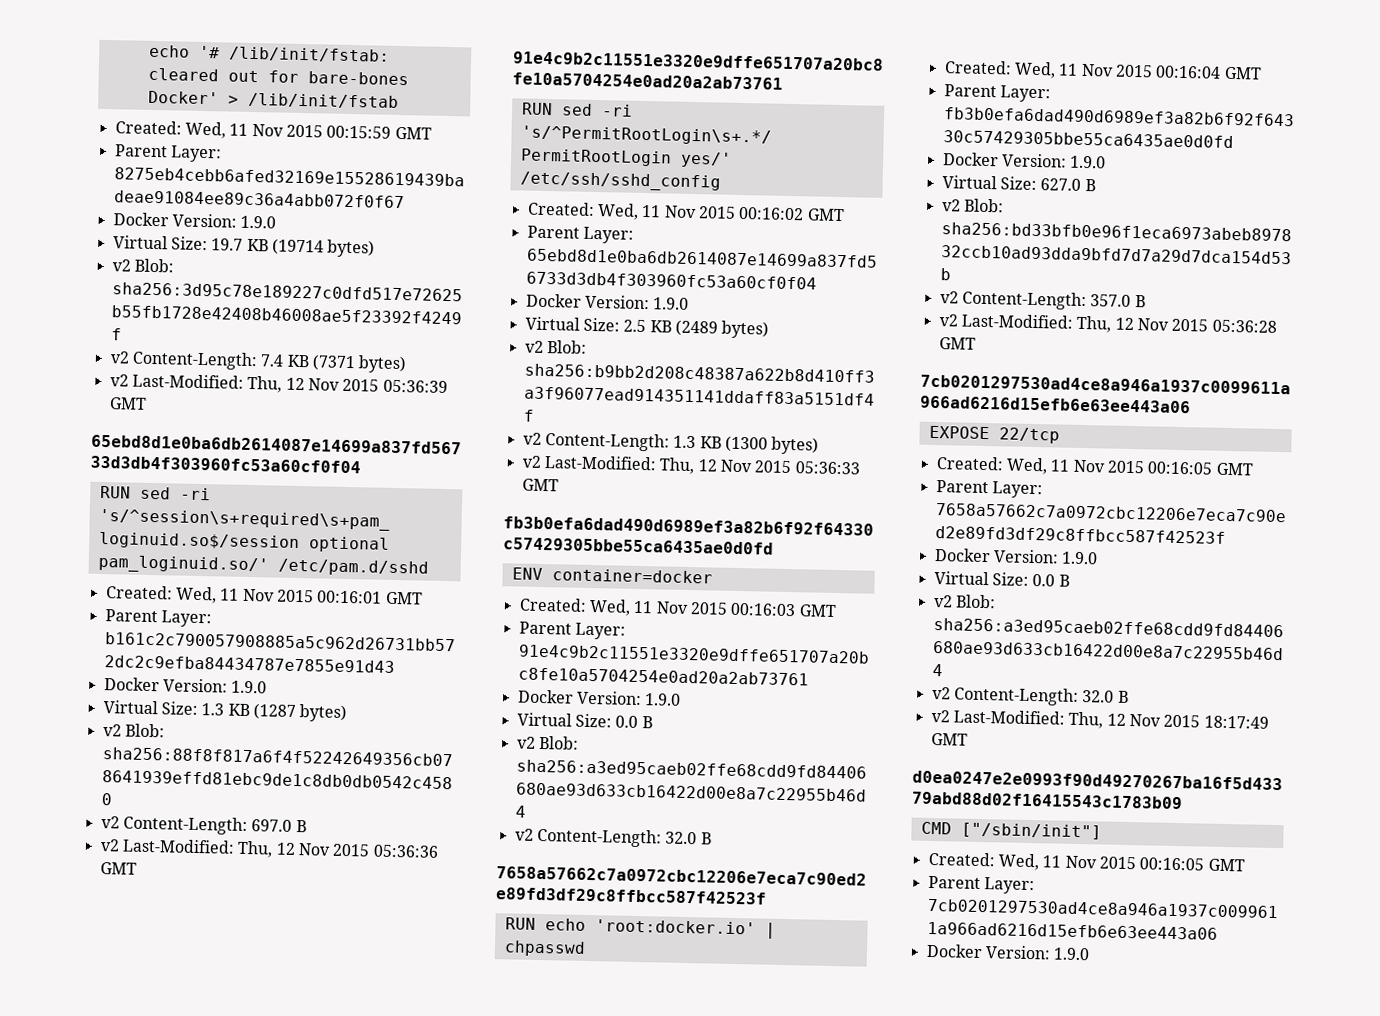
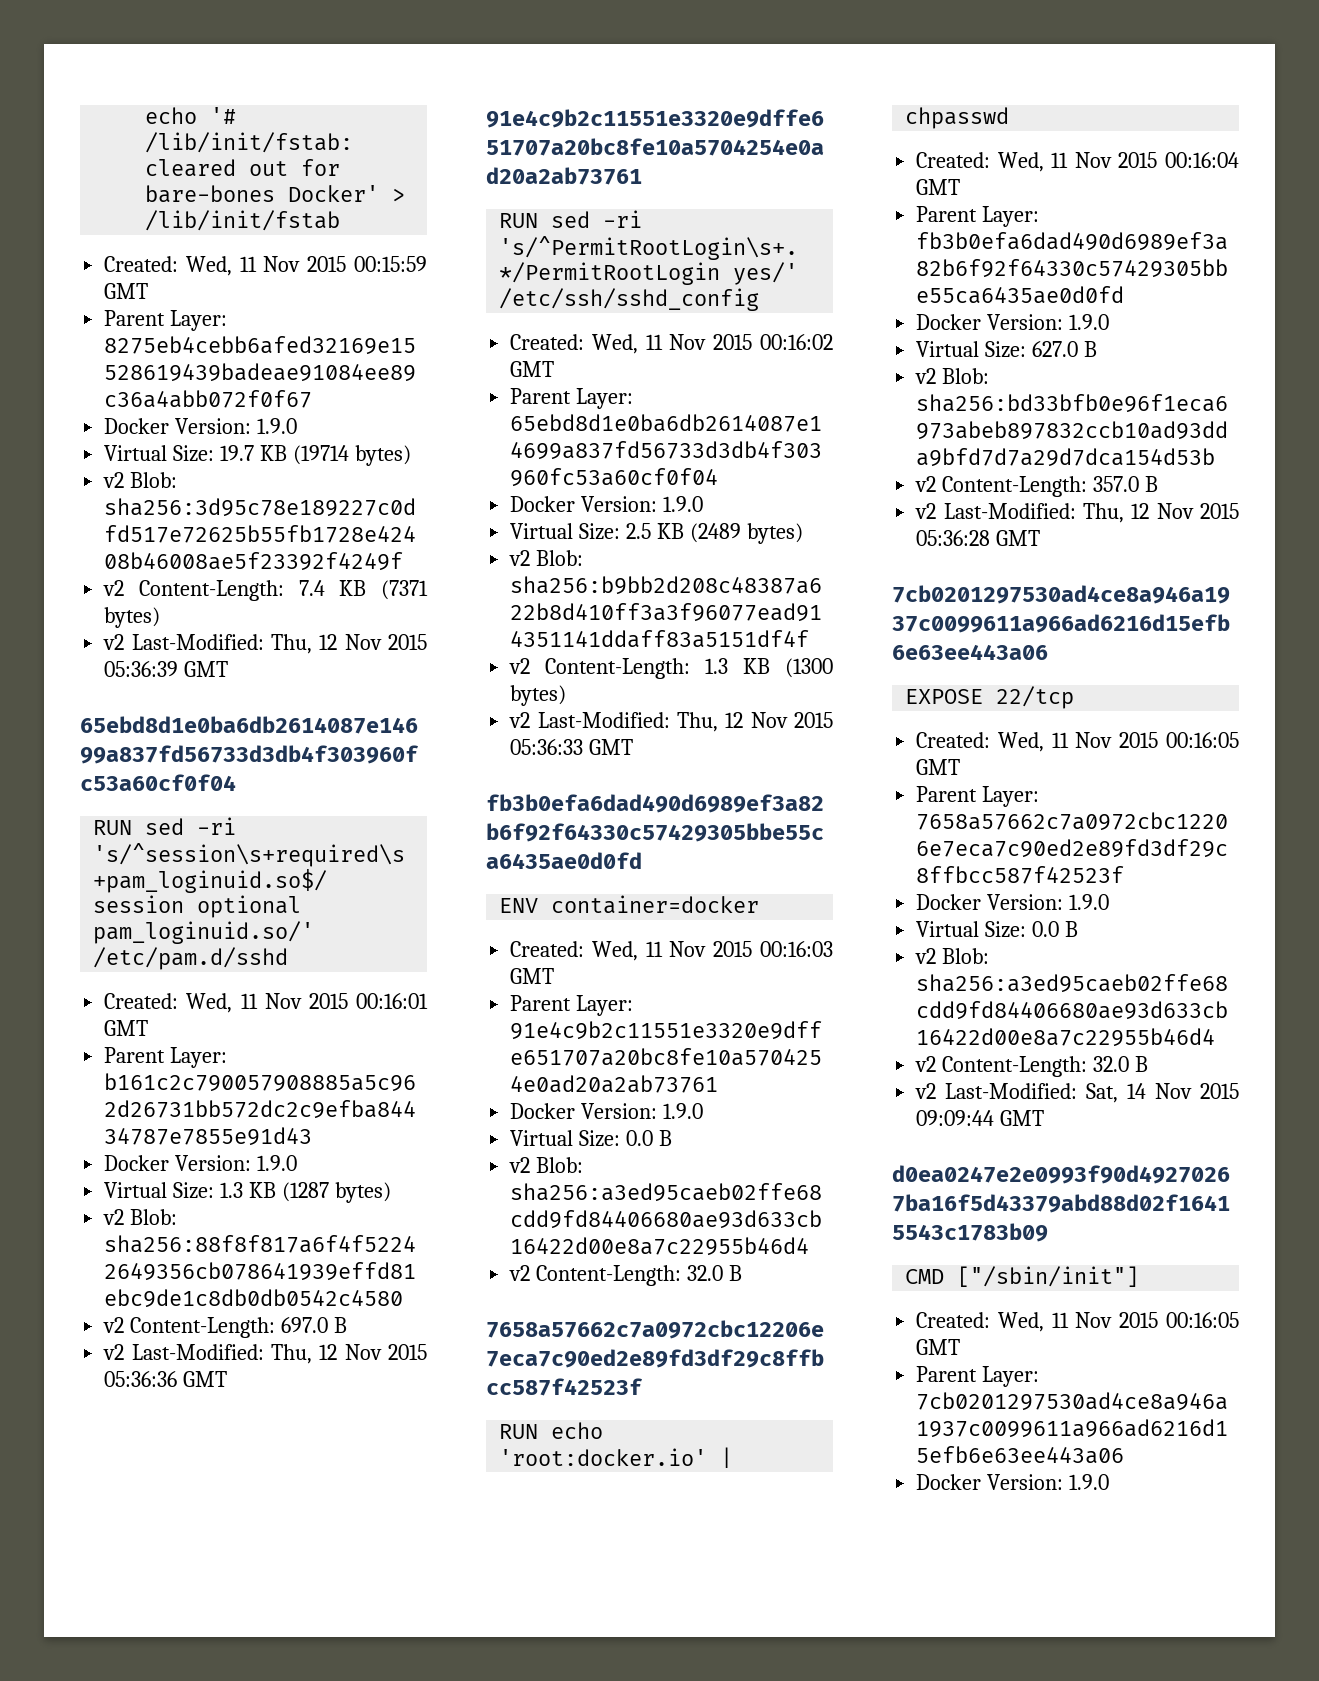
[1068,711,1269,729] Thu, 12 Nov 2015 18:17:49 -> [1086,1083,1239,1103] [916,1110,995,1126] Sat, 14 Nov 2015 09:09:44

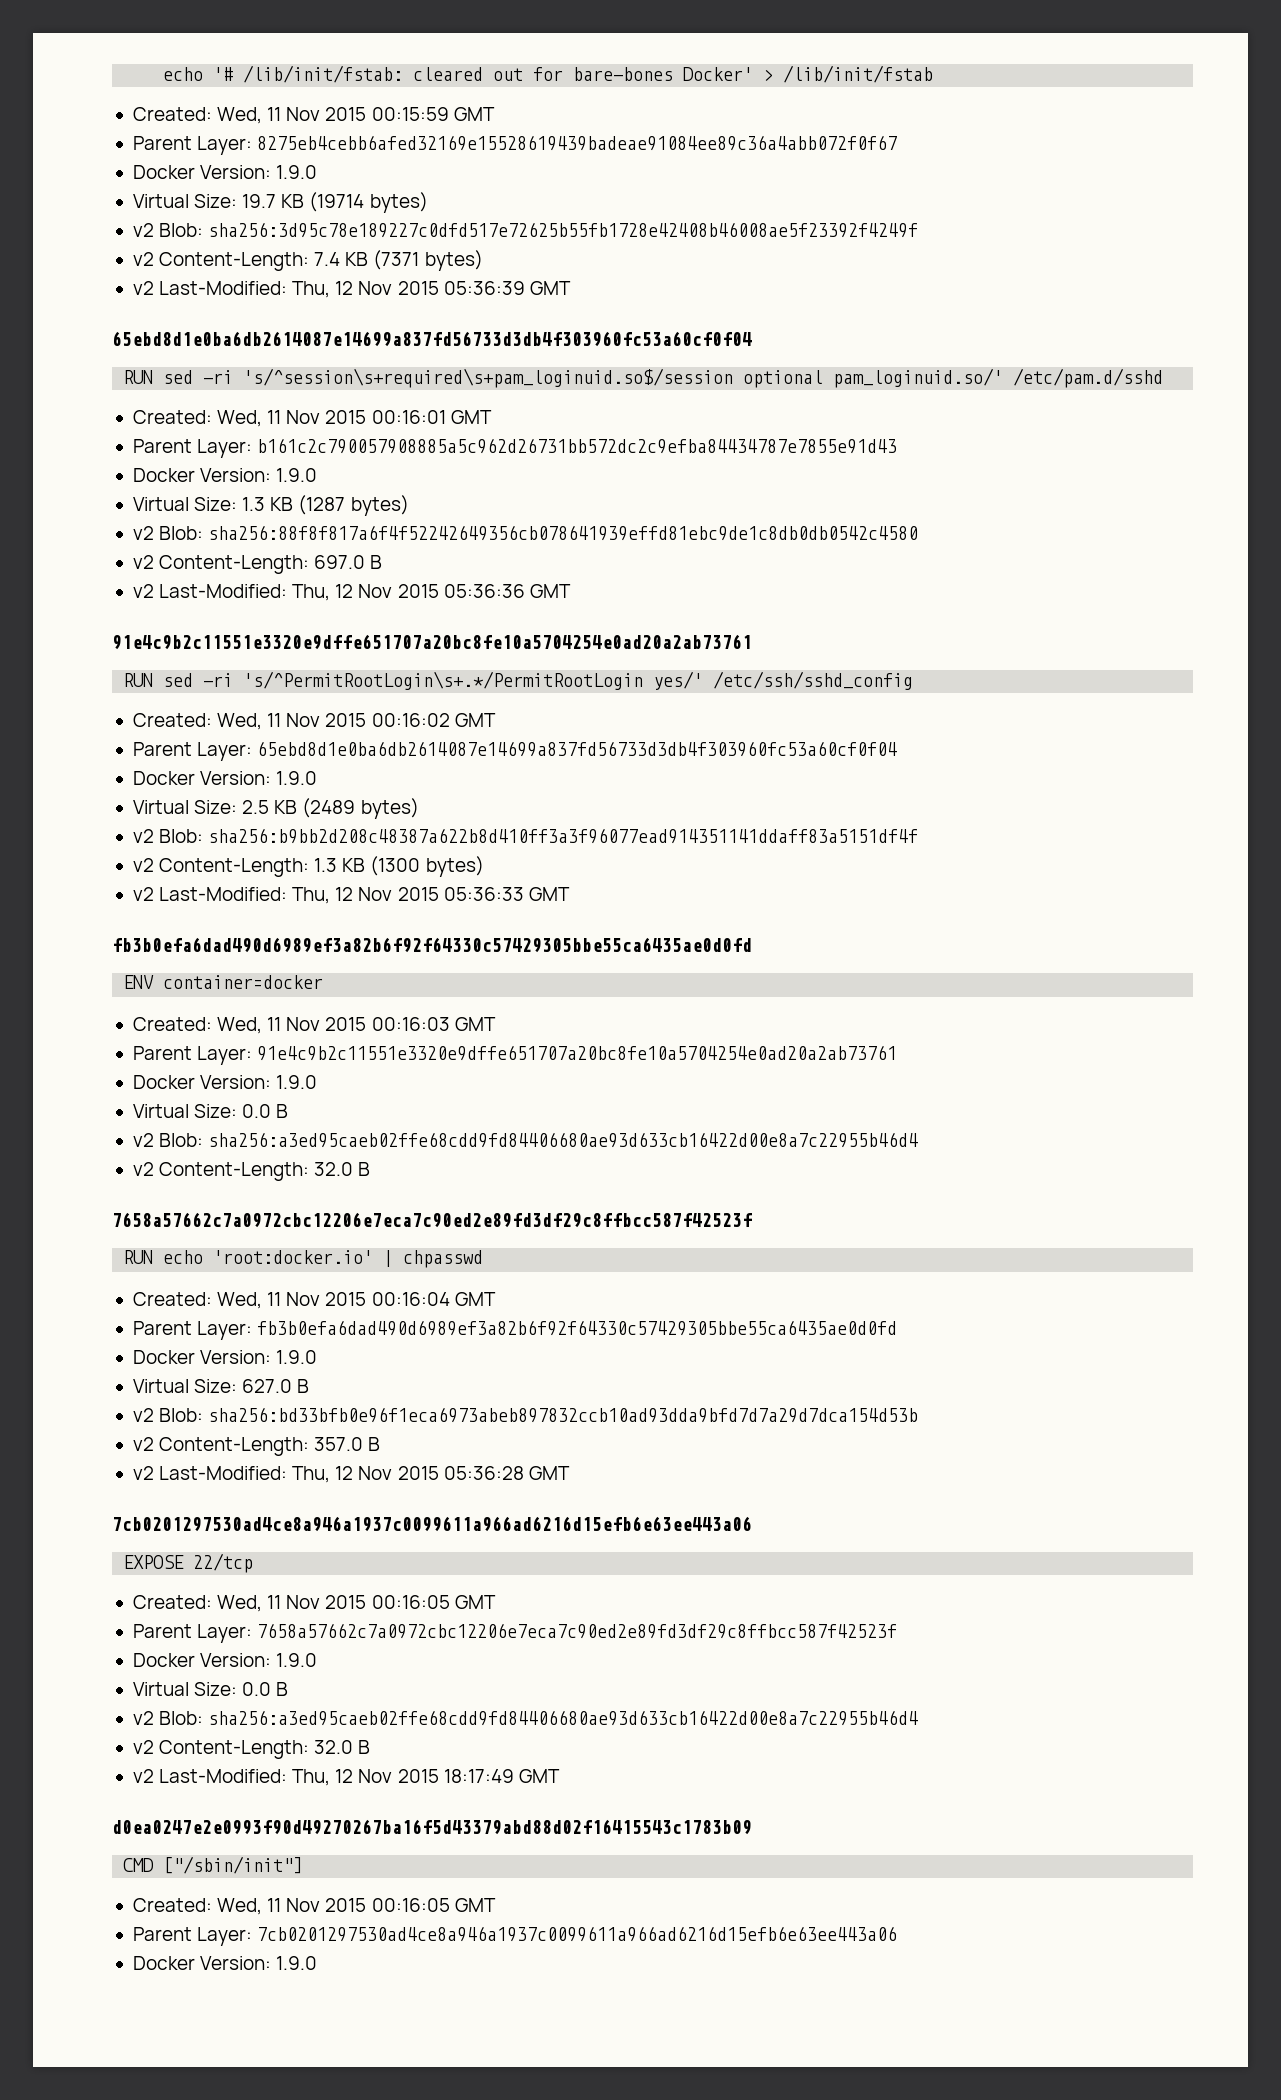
[1086,1083,1239,1103] [916,1110,995,1126] Sat, 14 Nov 2015 09:09:44 -> [292,1769,514,1786] Thu, 12 Nov 2015 18:17:49

